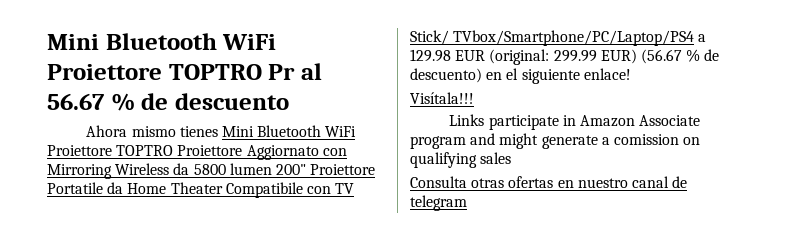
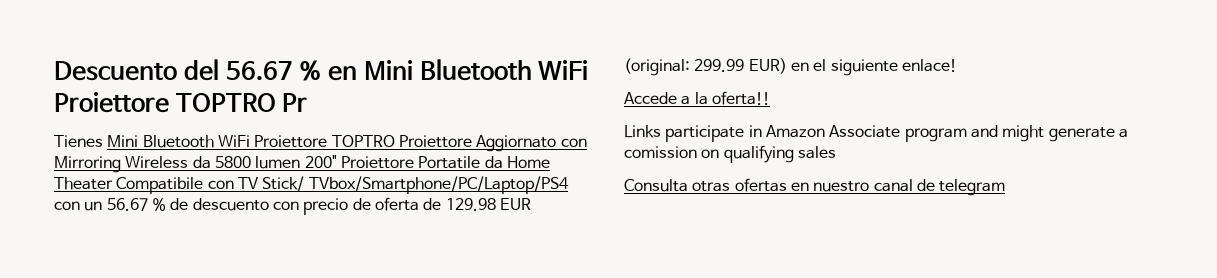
(47, 42) none -> [54,59,357,81] Descuento del 56.67 % en
[300,63,322,80] [47,93,289,111] [86,125,218,137] al 56.67 % de descuento // Ahora mismo tienes -> [54,135,103,147] // Tienes
[698,34,707,42] a -> [54,197,442,215] con un 56.67 % de descuento con precio de oferta de
[640,49,720,64] [410,68,482,83] (56.67 % de descuento) -> (787, 66) none
[410,92,474,104] Visítala!!! -> [624,91,770,105] Accede a la oferta!!

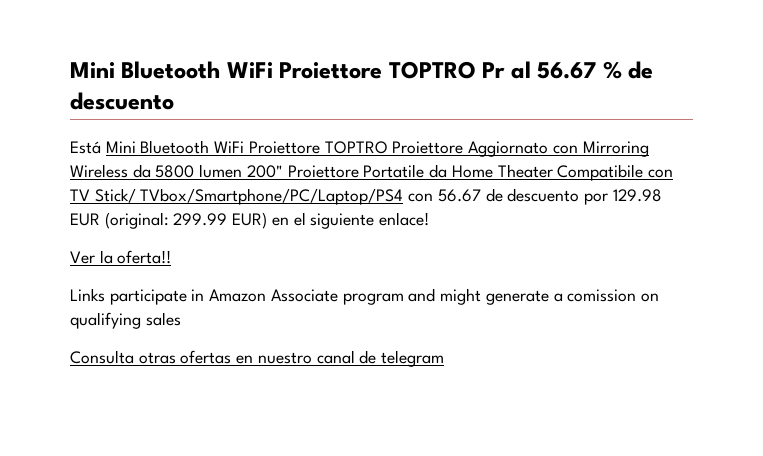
[54,59,357,81] Descuento del 56.67 % en -> (70, 70) none
[54,135,103,147] // Tienes -> [510,61,654,79] [70,92,174,110] [70,141,101,154] al 56.67 % de descuento // Está
[84,197,442,215] un 56.67 % de descuento con precio de oferta de -> [437,188,609,205] 56.67 de descuento por
[624,92,691,105] Accede a -> [70,251,95,264] Ver

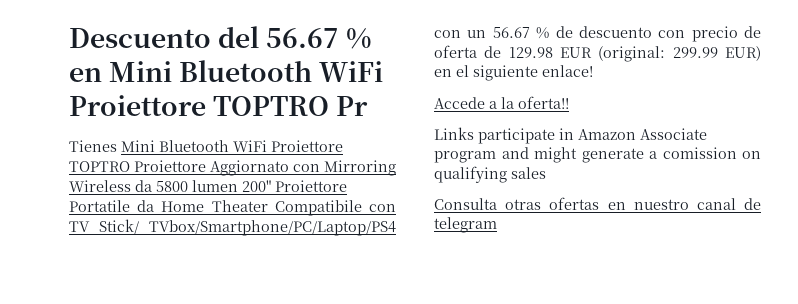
(70, 70) none -> [69,26,373,49] [69,68,102,82] Descuento del 56.67 % en
[510,61,654,79] [70,92,174,110] [70,141,101,154] al 56.67 % de descuento // Está -> [69,140,117,152] // Tienes
[437,188,609,205] 56.67 de descuento por -> [467,26,761,42] [434,45,502,58] un 56.67 % de descuento con precio de oferta de
[70,251,95,264] Ver -> [434,97,497,109] Accede a

